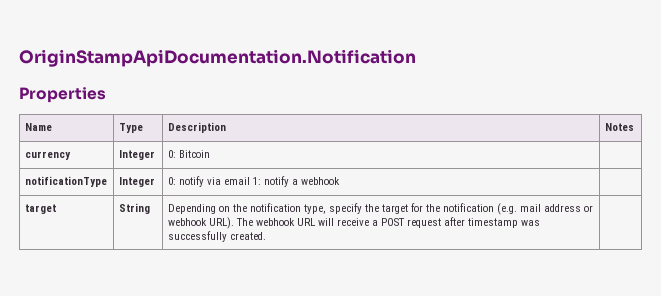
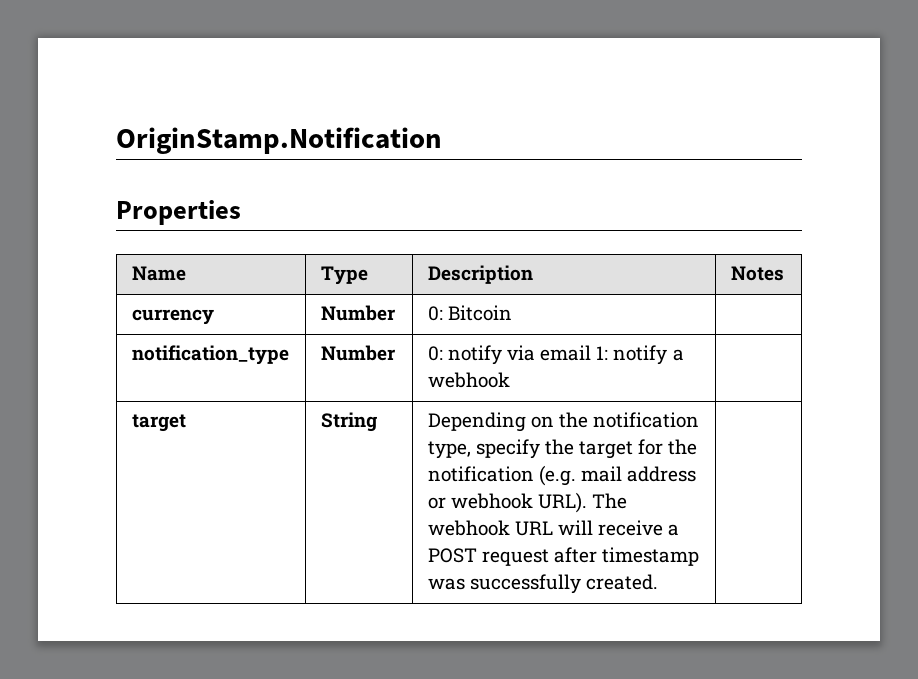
[19,49,416,67] OriginStampApiDocumentation.Notification -> [116,127,442,154] OriginStamp.Notification
[118,150,155,160] Integer -> [320,305,395,321] Number
[24,176,107,187] [118,177,155,187] notificationType | Integer -> [131,345,289,365] [320,345,395,361] notification_type | Number

